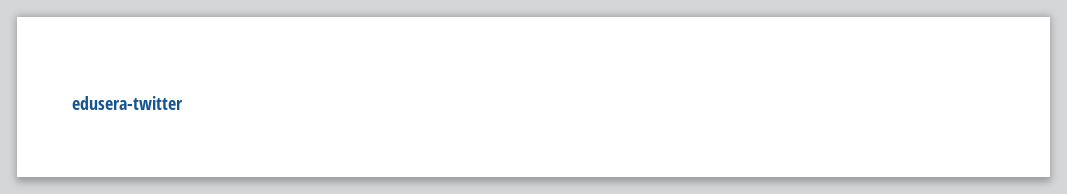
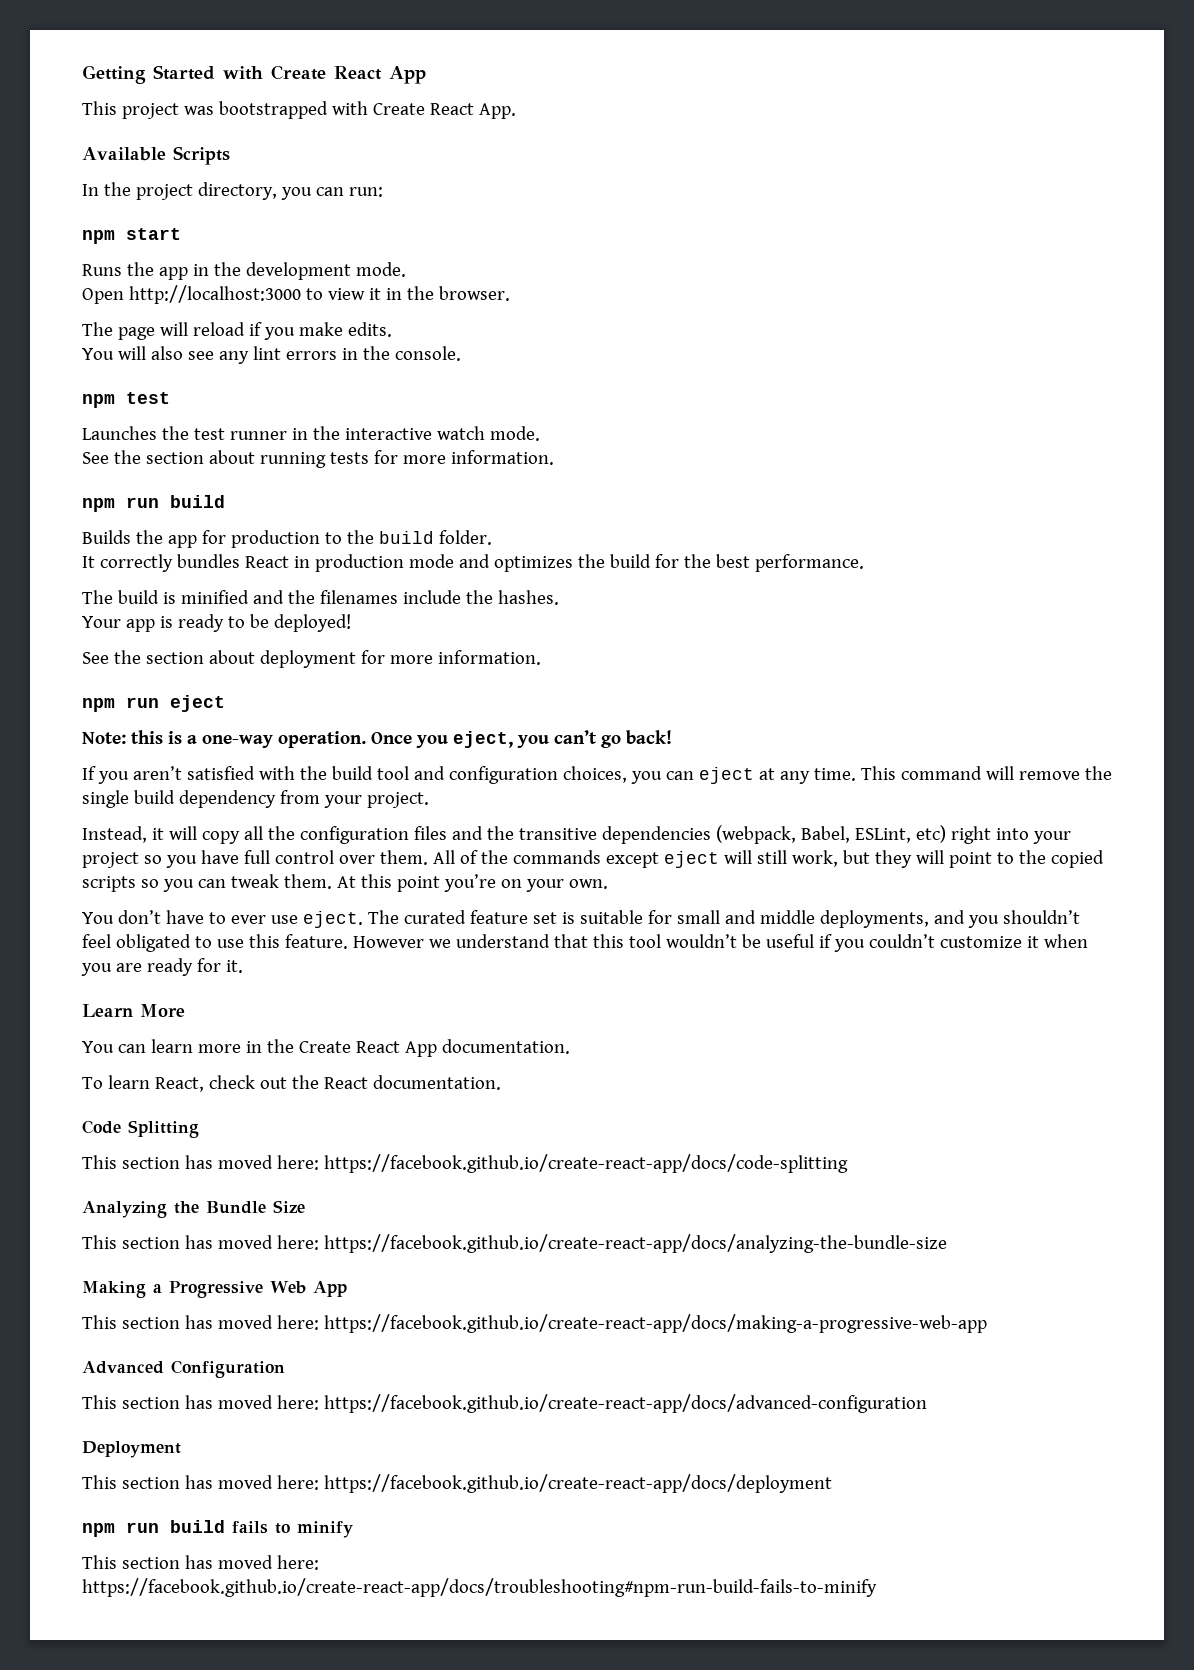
[72,96,183,110] edusera-twitter -> [82,65,426,84] [82,101,516,119] [82,146,230,165] [82,182,383,200] [82,228,181,244] [82,262,406,280] [82,285,510,304] [82,322,392,340] [82,346,461,364] [82,392,170,408] [82,426,540,441] [82,450,554,468] [82,495,225,512] [82,530,492,548] [82,554,864,572] [82,590,559,605] [82,614,351,632] [82,650,541,668] [82,695,225,712] [82,730,672,748] [82,766,1112,784] [82,790,429,808] [82,825,1071,844] [82,850,1104,868] [82,874,608,892] [82,910,1080,928] [82,934,1088,952] [81,958,243,976] [82,1004,185,1017] [82,1039,570,1057] [82,1075,501,1092] [82,1120,199,1138] [82,1154,848,1173] [82,1200,305,1218] [82,1234,947,1253] [82,1281,347,1298] [82,1314,987,1333] [82,1360,285,1378] [82,1394,927,1413] [82,1441,181,1458] [82,1474,832,1493] [82,1520,353,1538] [82,1555,319,1570] [82,1578,877,1597] Getting Started with Create React App // This project was bootstrapped with Create React App. // Available Scripts // In the project directory, you can run: // npm start // Runs the app in the development mode. // Open http://localhost:3000 to view it in the browser. // The page will reload if you make edits. // You will also see any lint errors in the console. // npm test // Launches the test runner in the interactive watch mode. // See the section about running tests for more information. // npm run build // Builds the app for production to the build folder. // It correctly bundles React in production mode and optimizes the build for the best performance. // The build is minified and the filenames include the hashes. // Your app is ready to be deployed! // See the section about deployment for more information. // npm run eject // Note: this is a one-way operation. Once you eject, you can’t go back! // If you aren’t satisfied with the build tool and configuration choices, you can eject at any time. This command will remove the single build dependency from your project. // Instead, it will copy all the configuration files and the transitive dependencies (webpack, Babel, ESLint, etc) right into your project so you have full control over them. All of the commands except eject will still work, but they will point to the copied scripts so you can tweak them. At this point you’re on your own. // You don’t have to ever use eject. The curated feature set is suitable for small and middle deployments, and you shouldn’t feel obligated to use this feature. However we understand that this tool wouldn’t be useful if you couldn’t customize it when you are ready for it. // Learn More // You can learn more in the Create React App documentation. // To learn React, check out the React documentation. // Code Splitting // This section has moved here: https://facebook.github.io/create-react-app/docs/code-splitting // Analyzing the Bundle Size // This section has moved here: https://facebook.github.io/create-react-app/docs/analyzing-the-bundle-size // Making a Progressive Web App // This section has moved here: https://facebook.github.io/create-react-app/docs/making-a-progressive-web-app // Advanced Configuration // This section has moved here: https://facebook.github.io/create-react-app/docs/advanced-configuration // Deployment // This section has moved here: https://facebook.github.io/create-react-app/docs/deployment // npm run build fails to minify // This section has moved here: https://facebook.github.io/create-react-app/docs/troubleshooting#npm-run-build-fails-to-minify

